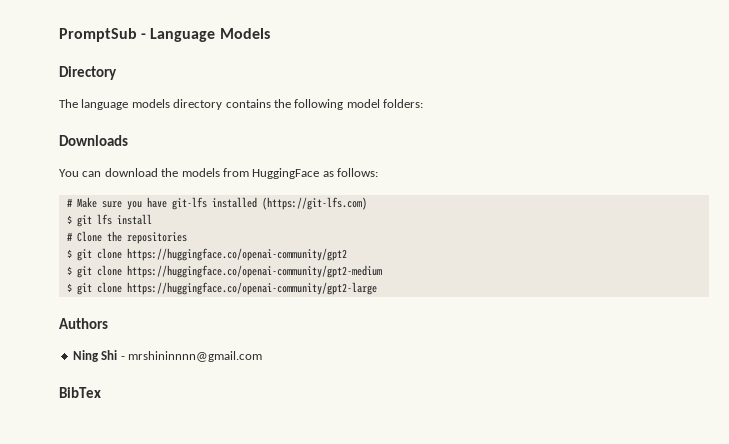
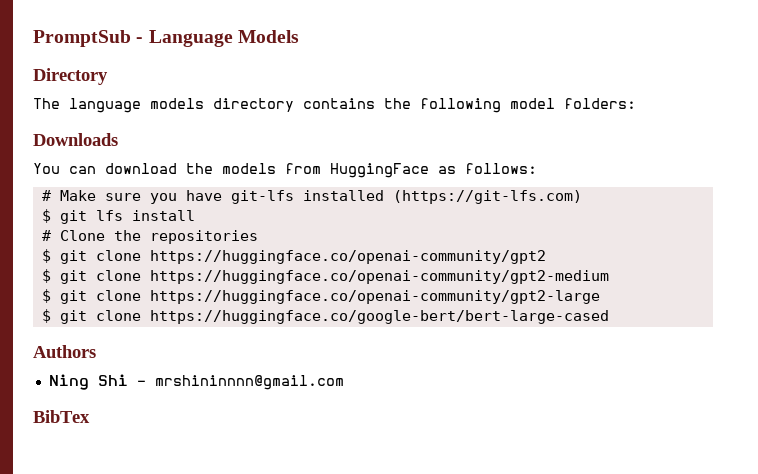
(377, 288) none -> [41,309,609,324] // $ git clone https://huggingface.co/google-bert/bert-large-cased

